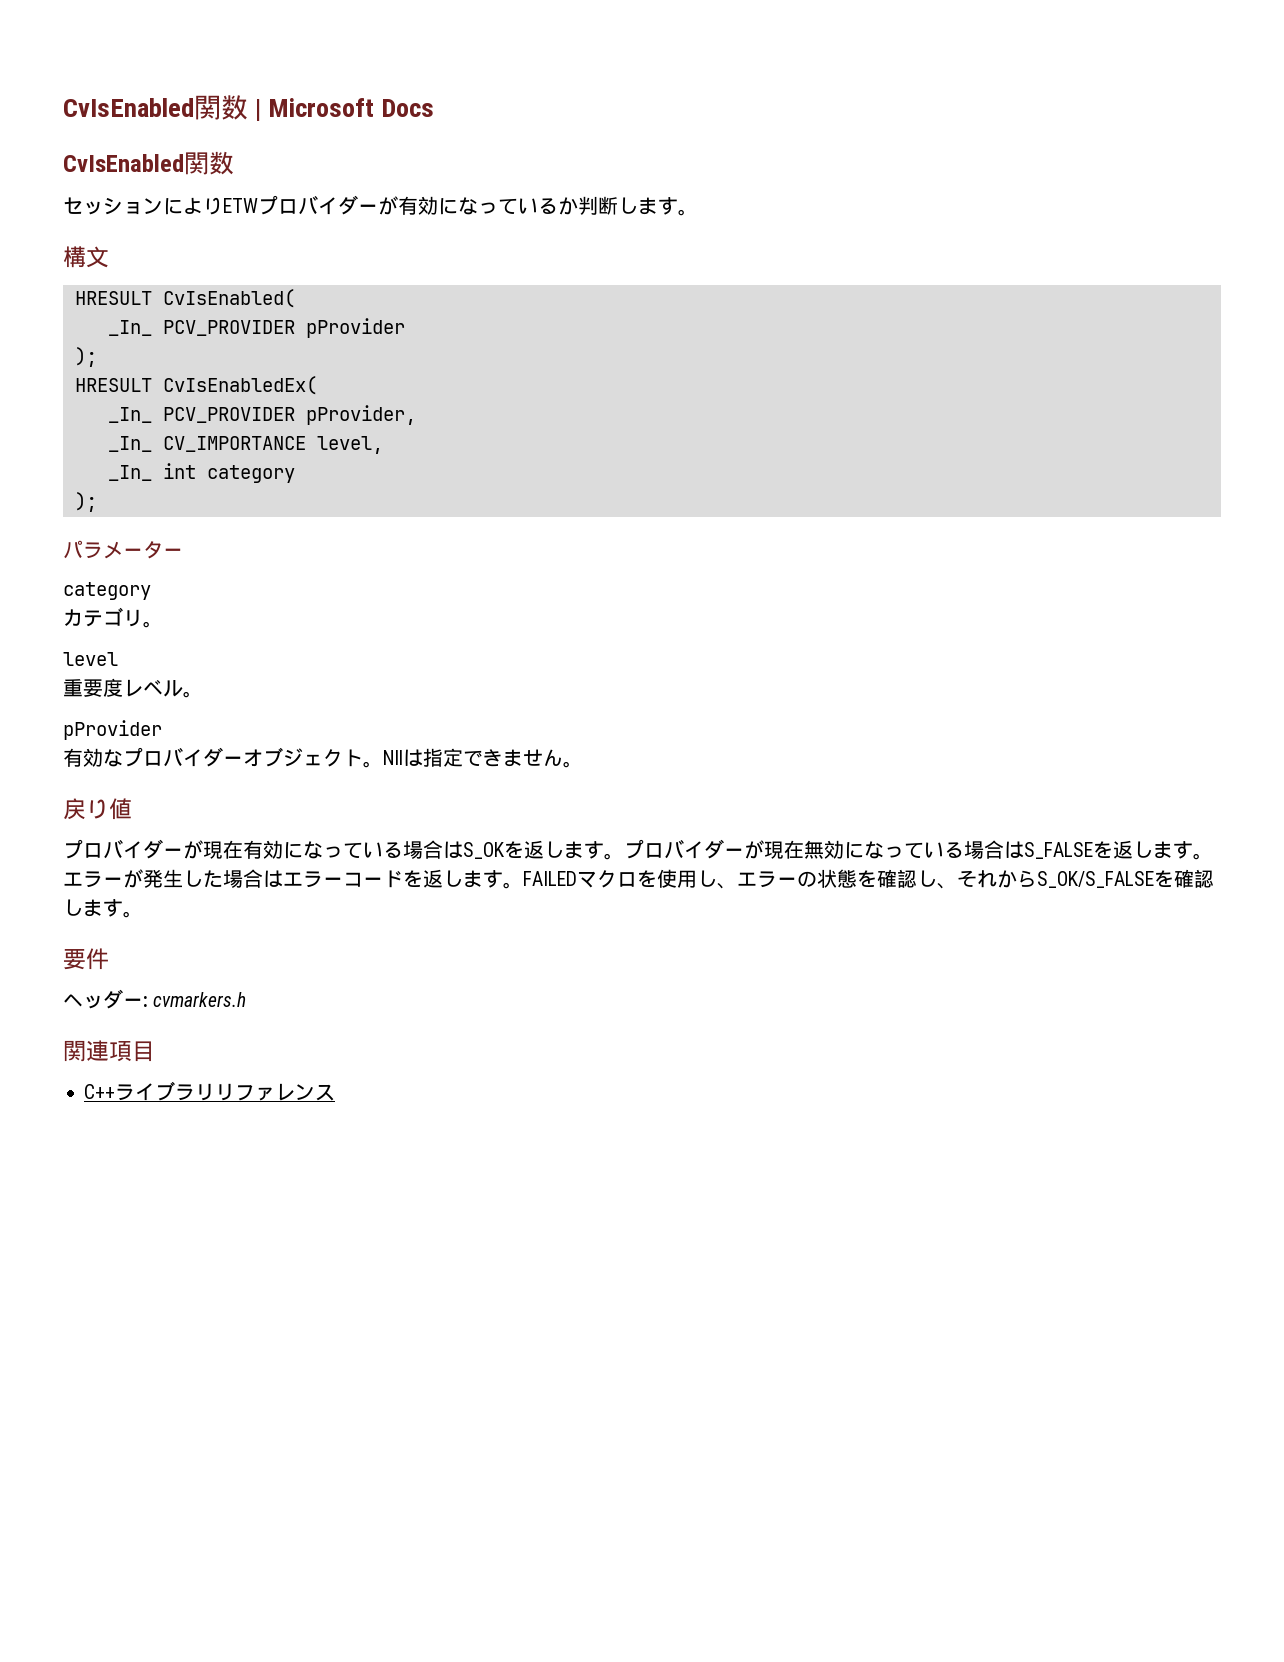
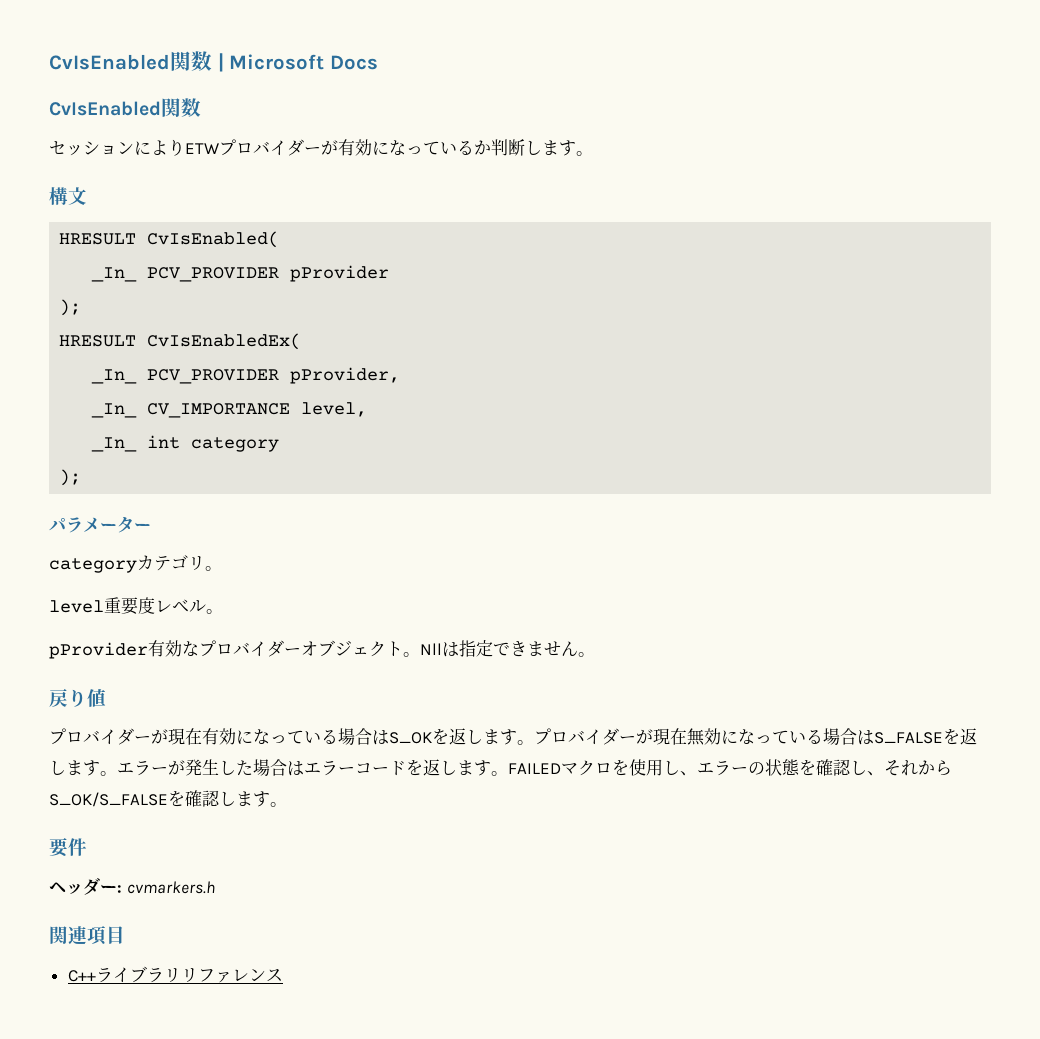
(151, 591) // -> (137, 565) none
(118, 659) // -> (104, 606) none
(162, 730) // -> (148, 650) none

